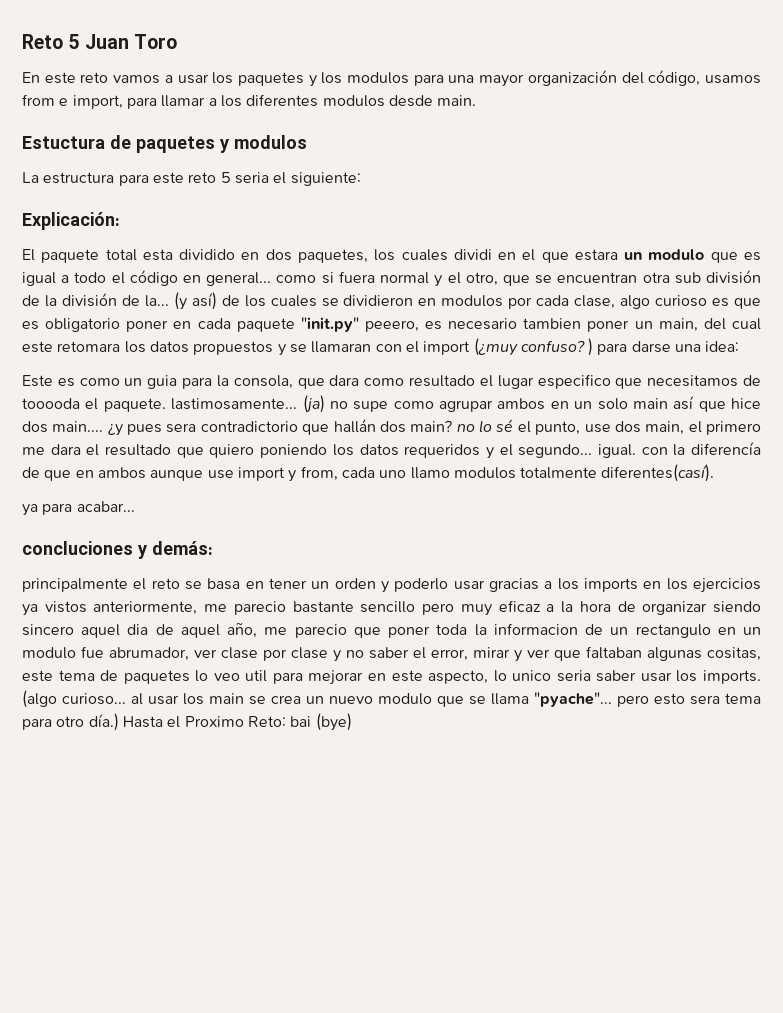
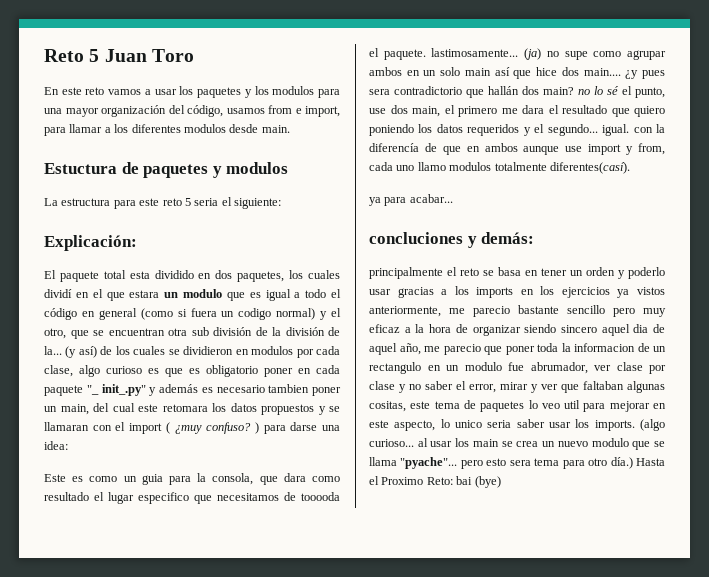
[453,249,492,260] dividi -> [44,289,72,298] dividí
[206,271,430,286] general... como si fuera normal -> [98,308,316,320] general (como si fuera un codigo normal)
[300,317,419,332] "init.py" peeero, -> [86,384,198,396] "_ init_.py" y además
[473,338,518,356] (¿muy -> [165,422,202,434] ( ¿muy

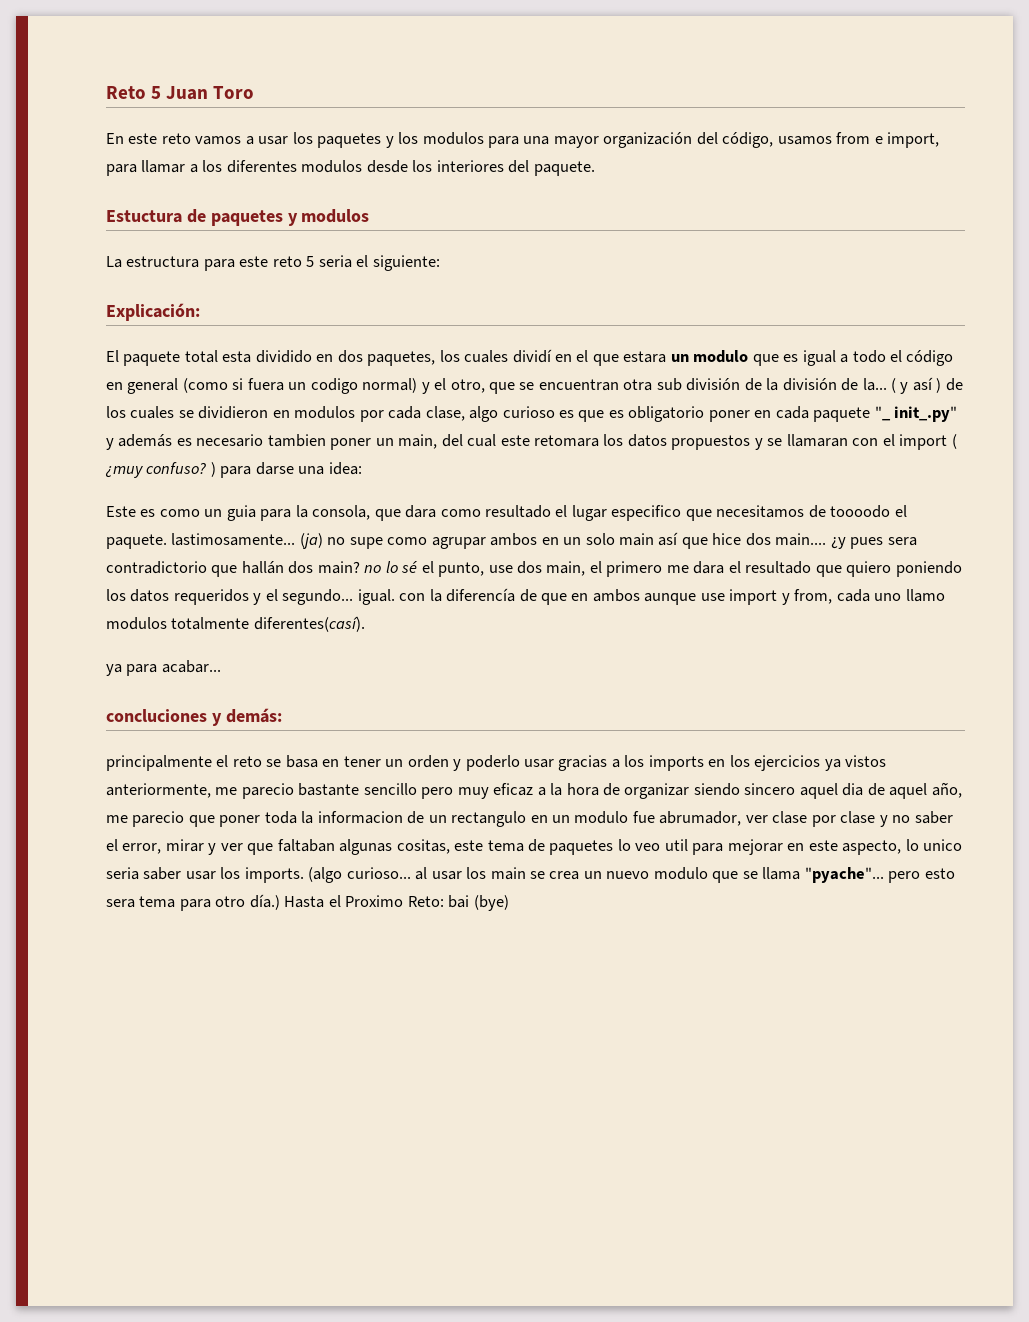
[261,125,290,133] main. -> [412,160,595,176] los interiores del paquete.
[65,346,97,358] (y así) -> [891,377,942,394] ( y así )
[301,492,340,501] tooooda -> [830,505,891,518] toooodo

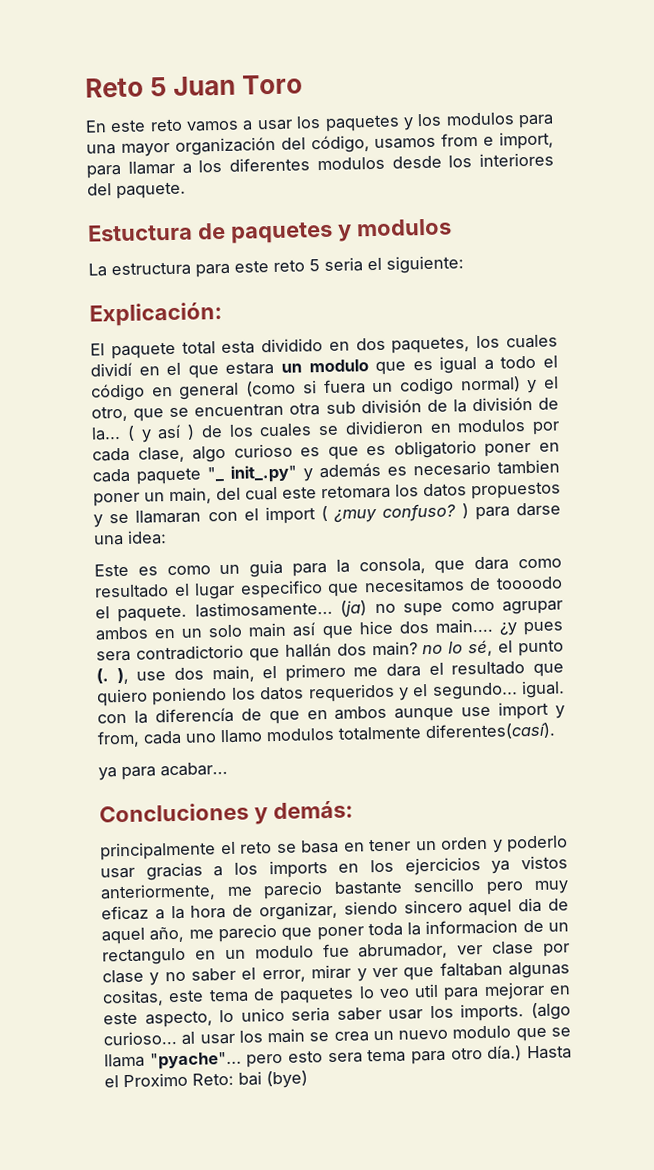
[401,561,485,577] sé el punto, -> [468,639,564,657] [96,667,129,685] sé, el punto (. ),
[106,709,207,722] concluciones -> [99,802,249,823] Concluciones
[624,783,690,799] organizar -> [259,901,338,921] organizar,

